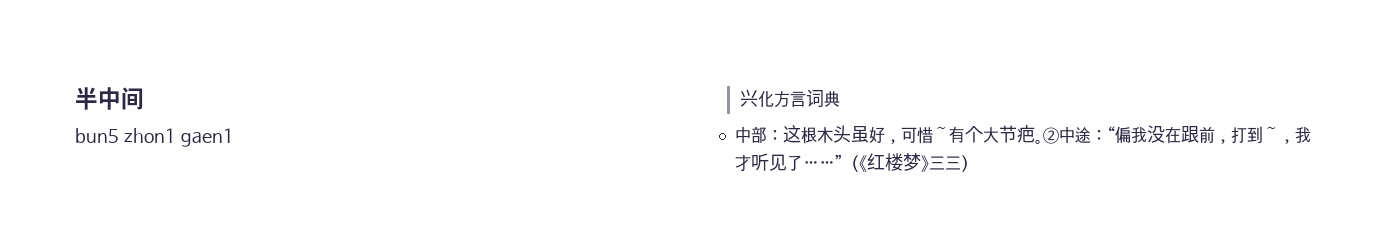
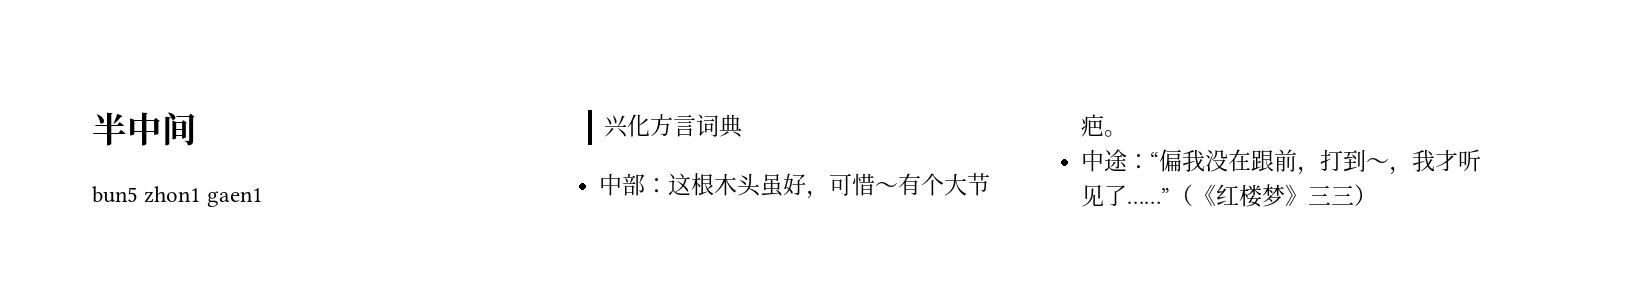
[1042,127,1059,144] ② -> (1128, 133) //

